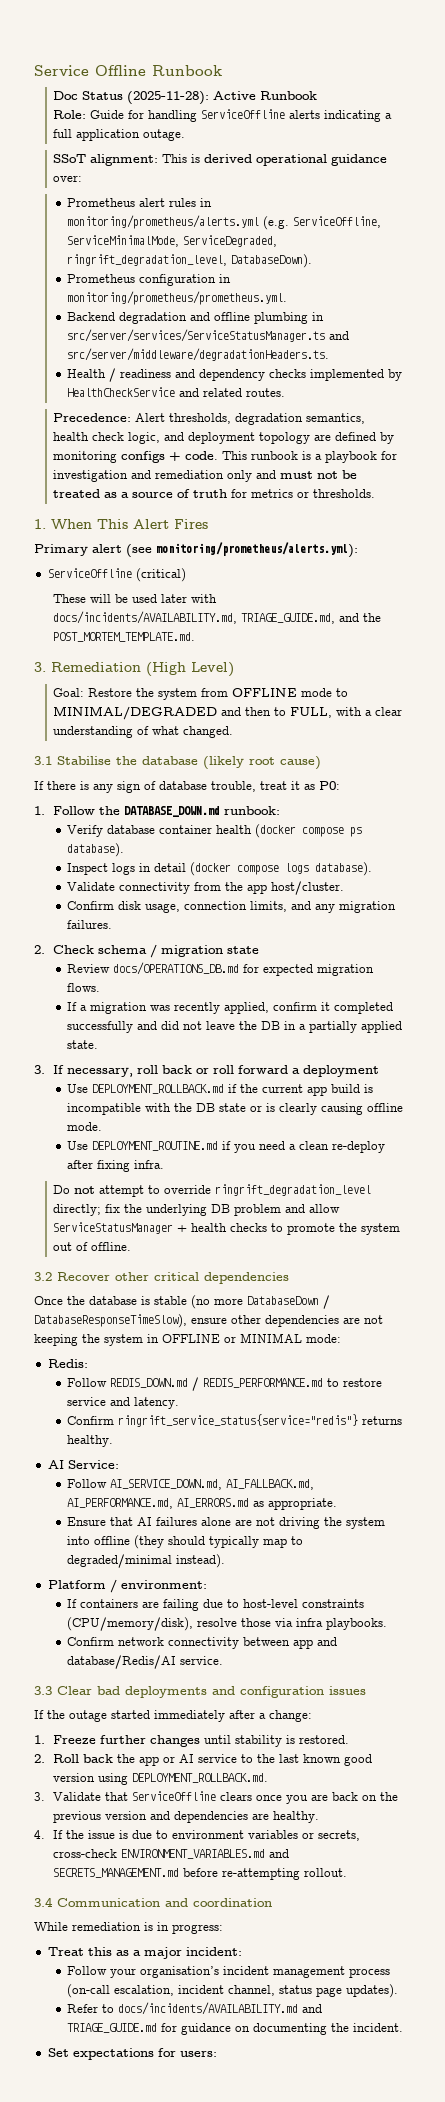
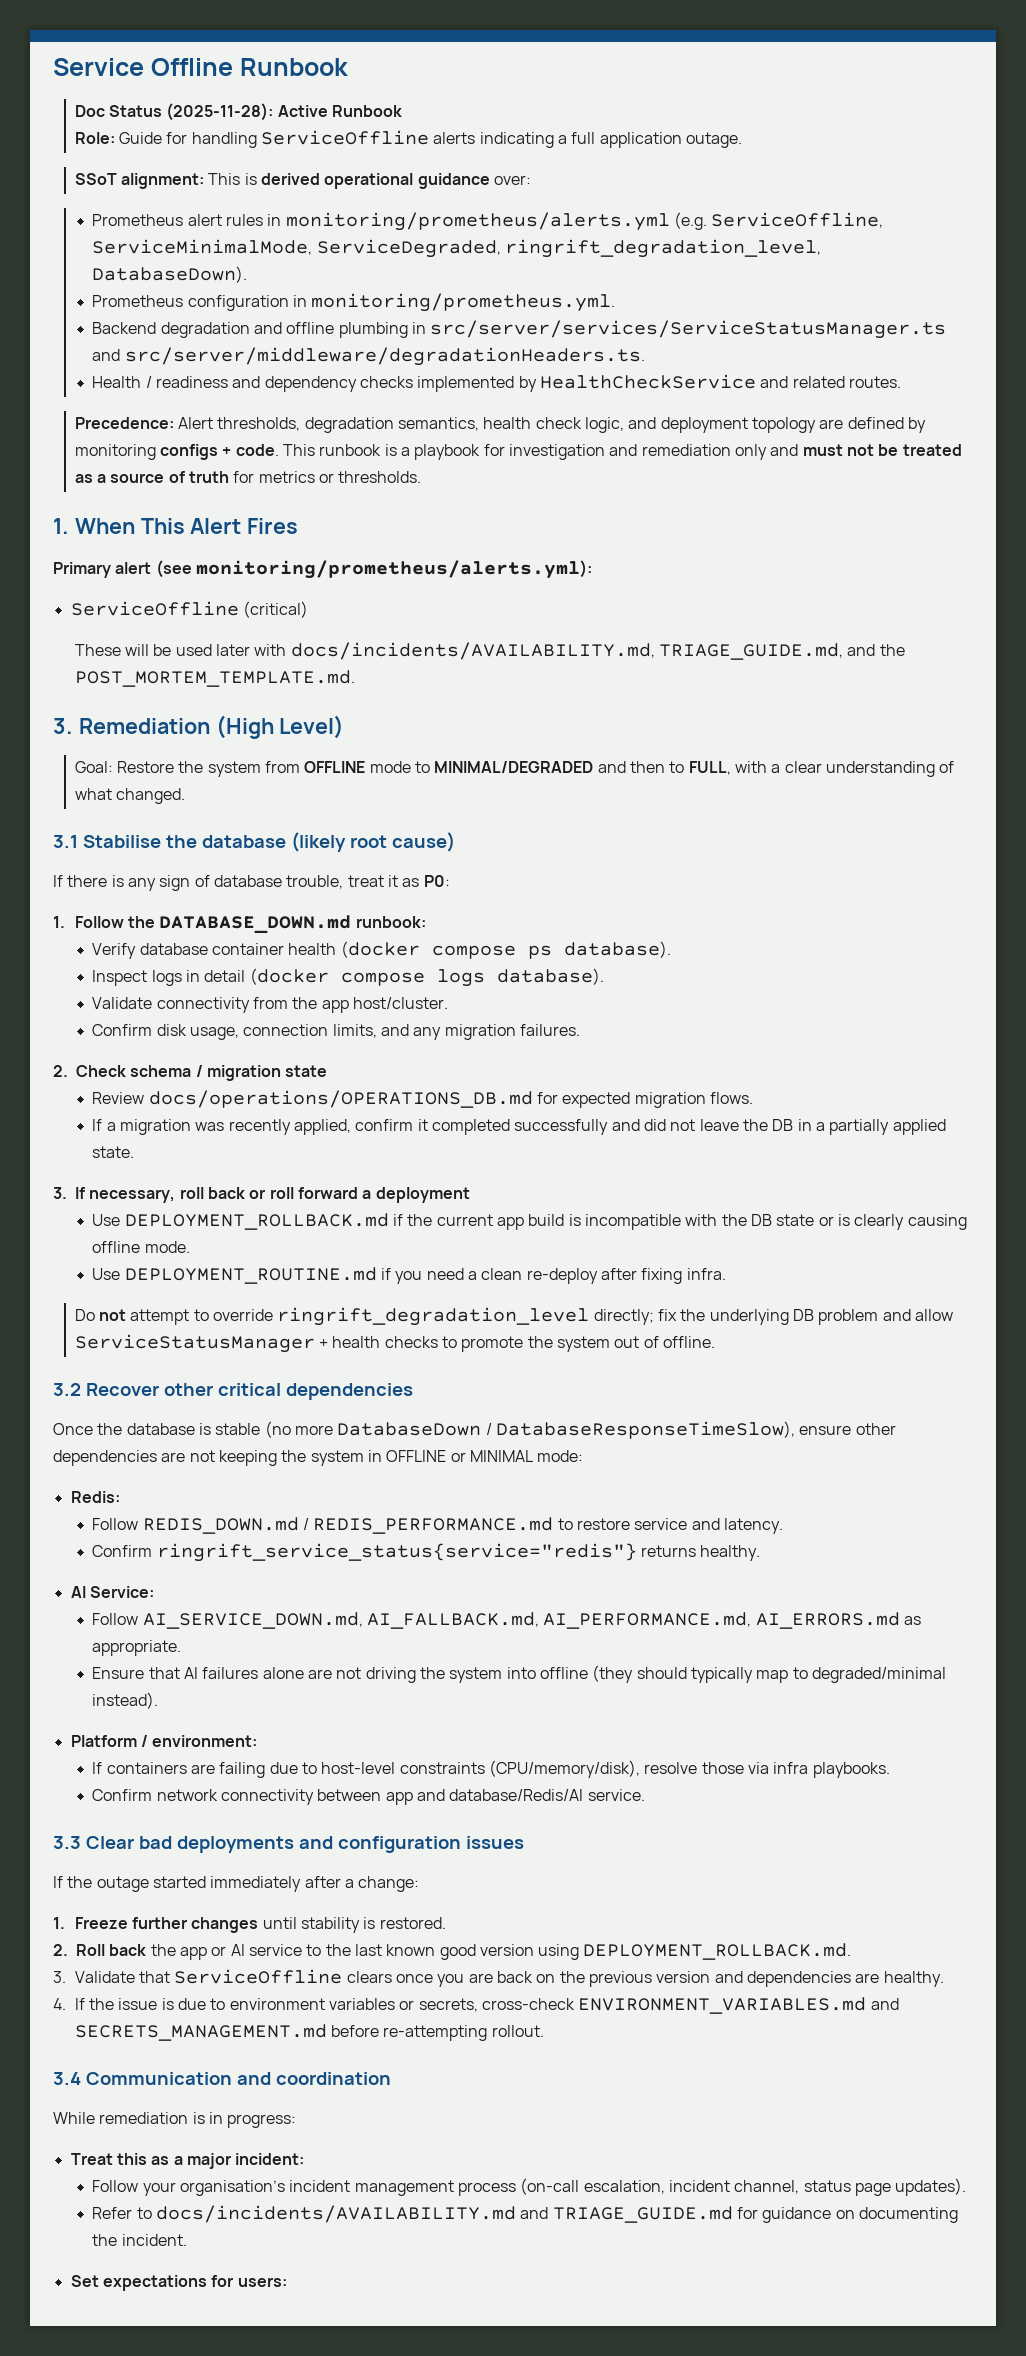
[67,291,288,305] monitoring/prometheus/prometheus.yml. -> [311,293,616,312] monitoring/prometheus.yml.
[113,962,240,975] docs/OPERATIONS_DB.md -> [148,1090,533,1108] docs/operations/OPERATIONS_DB.md

